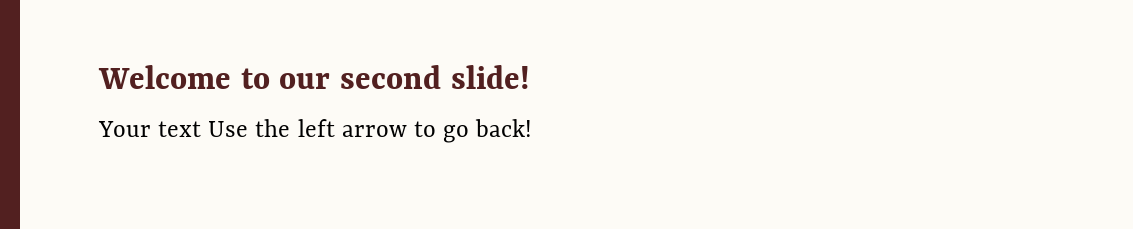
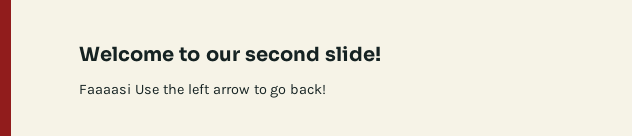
[98,121,202,137] Your text -> [79,84,131,95] Faaaasi

